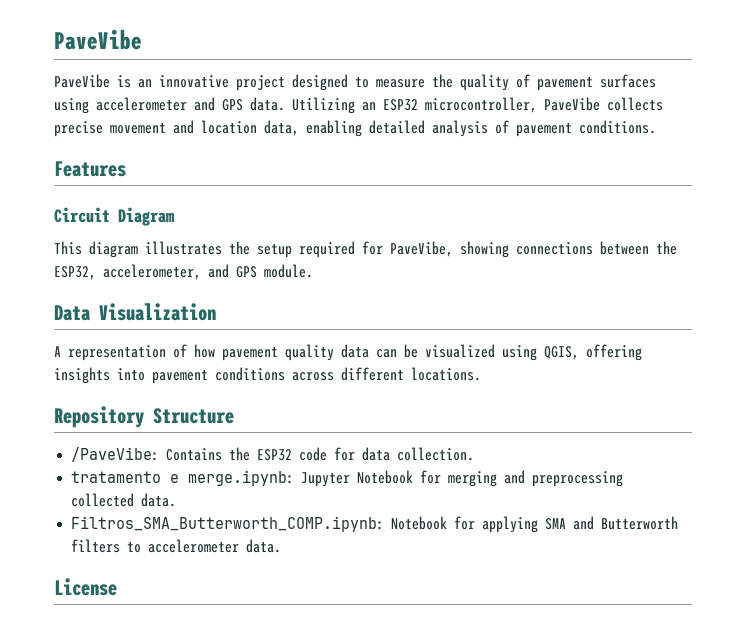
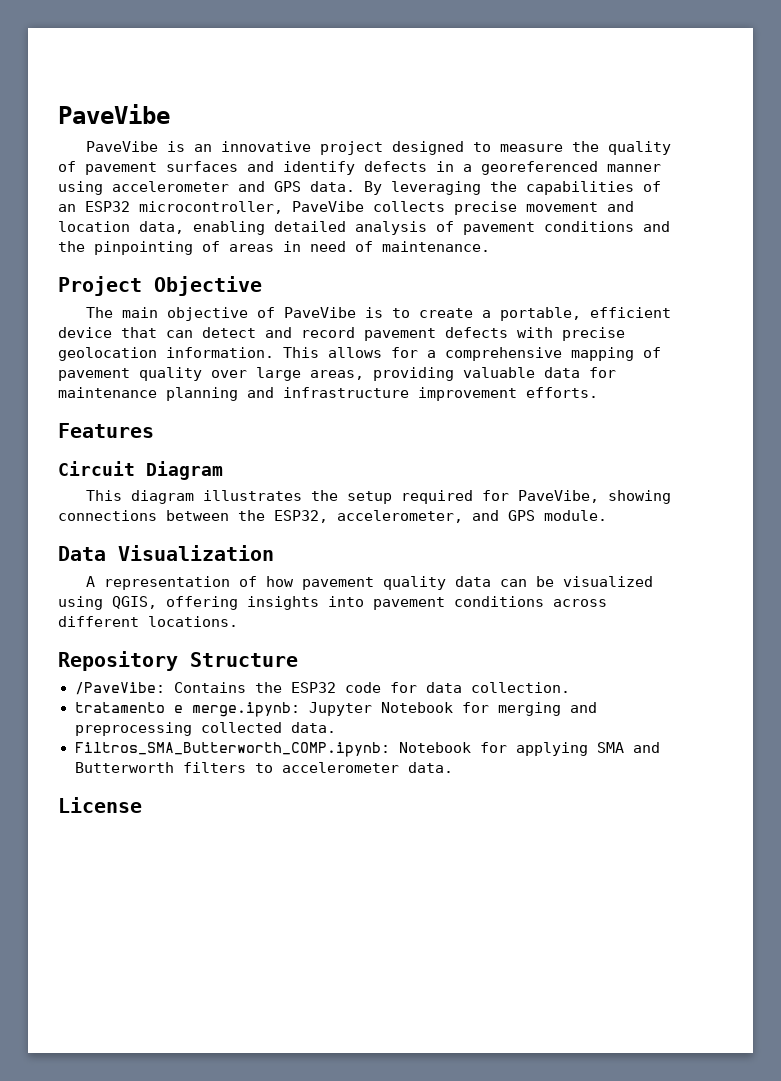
(656, 81) none -> [247,161,661,175] and identify defects in a georeferenced manner
[292,97,355,114] Utilizing -> [364,181,661,195] By leveraging the capabilities of
[579,120,656,134] conditions. -> [544,221,670,232] [58,241,490,255] [58,276,262,296] [85,307,671,321] [58,327,625,341] [58,347,661,361] [58,367,616,381] [58,387,598,401] conditions and the pinpointing of areas in need of maintenance. // Project Objective // The main objective of PaveVibe is to create a portable, efficient device that can detect and record pavement defects with precise geolocation information. This allows for a comprehensive mapping of pavement quality over large areas, providing valuable data for maintenance planning and infrastructure improvement efforts.

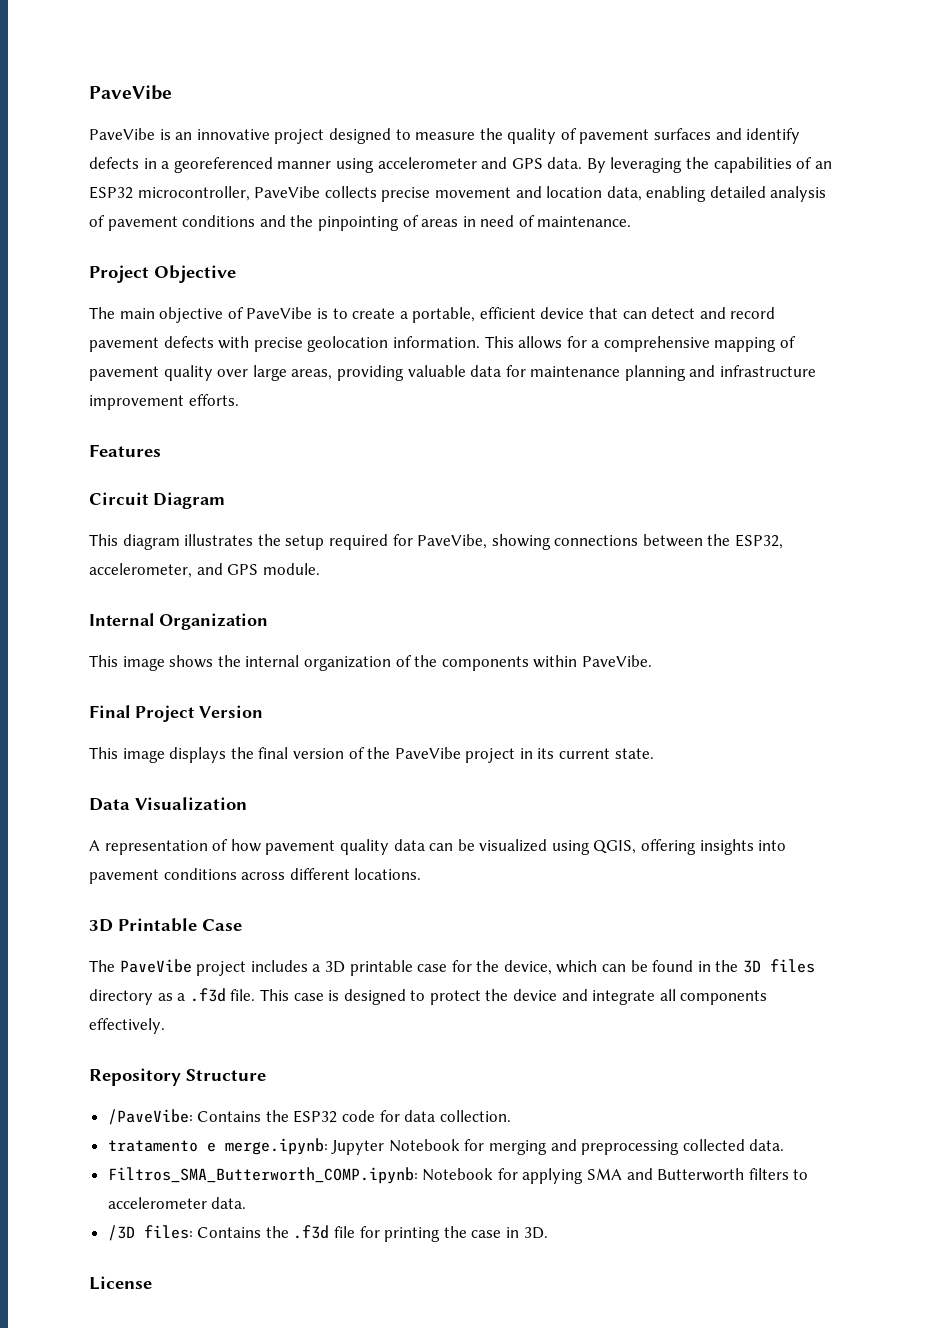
(607, 515) none -> [89,613,268,630] [89,655,652,671] [89,705,263,722] [89,747,654,763] // Internal Organization // This image shows the internal organization of the components within PaveVibe. // Final Project Version // This image displays the final version of the PaveVibe project in its current state.
(238, 621) none -> [89,918,242,932] [89,959,816,976] [89,988,768,1005] [89,1018,165,1034] // 3D Printable Case // The PaveVibe project includes a 3D printable case for the device, which can be found in the 3D files directory as a .f3d file. This case is designed to protect the device and integrate all components effectively.
(453, 767) none -> [107,1225,548,1242] // /3D files: Contains the .f3d file for printing the case in 3D.

